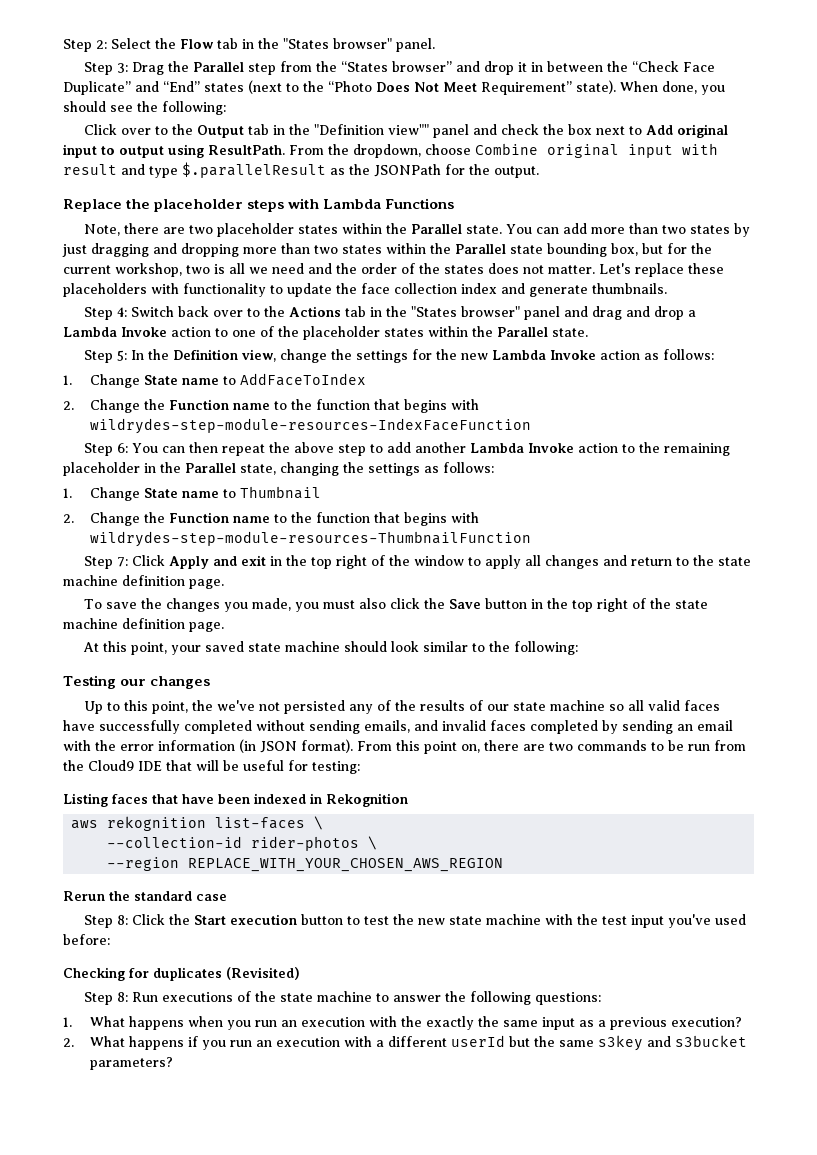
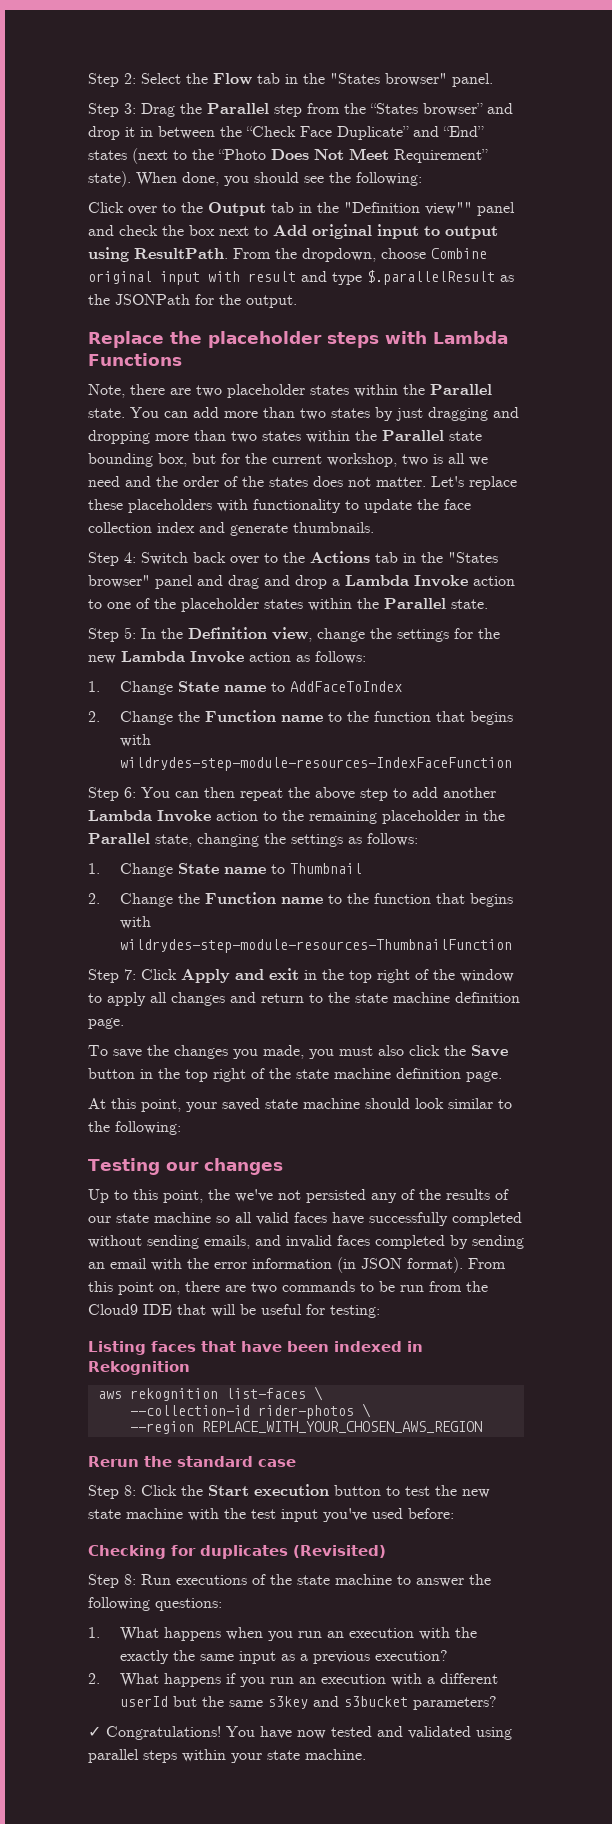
(174, 1063) none -> [88,1726,512,1740] [88,1749,366,1763] // ✓ Congratulations! You have now tested and validated using parallel steps within your state machine.

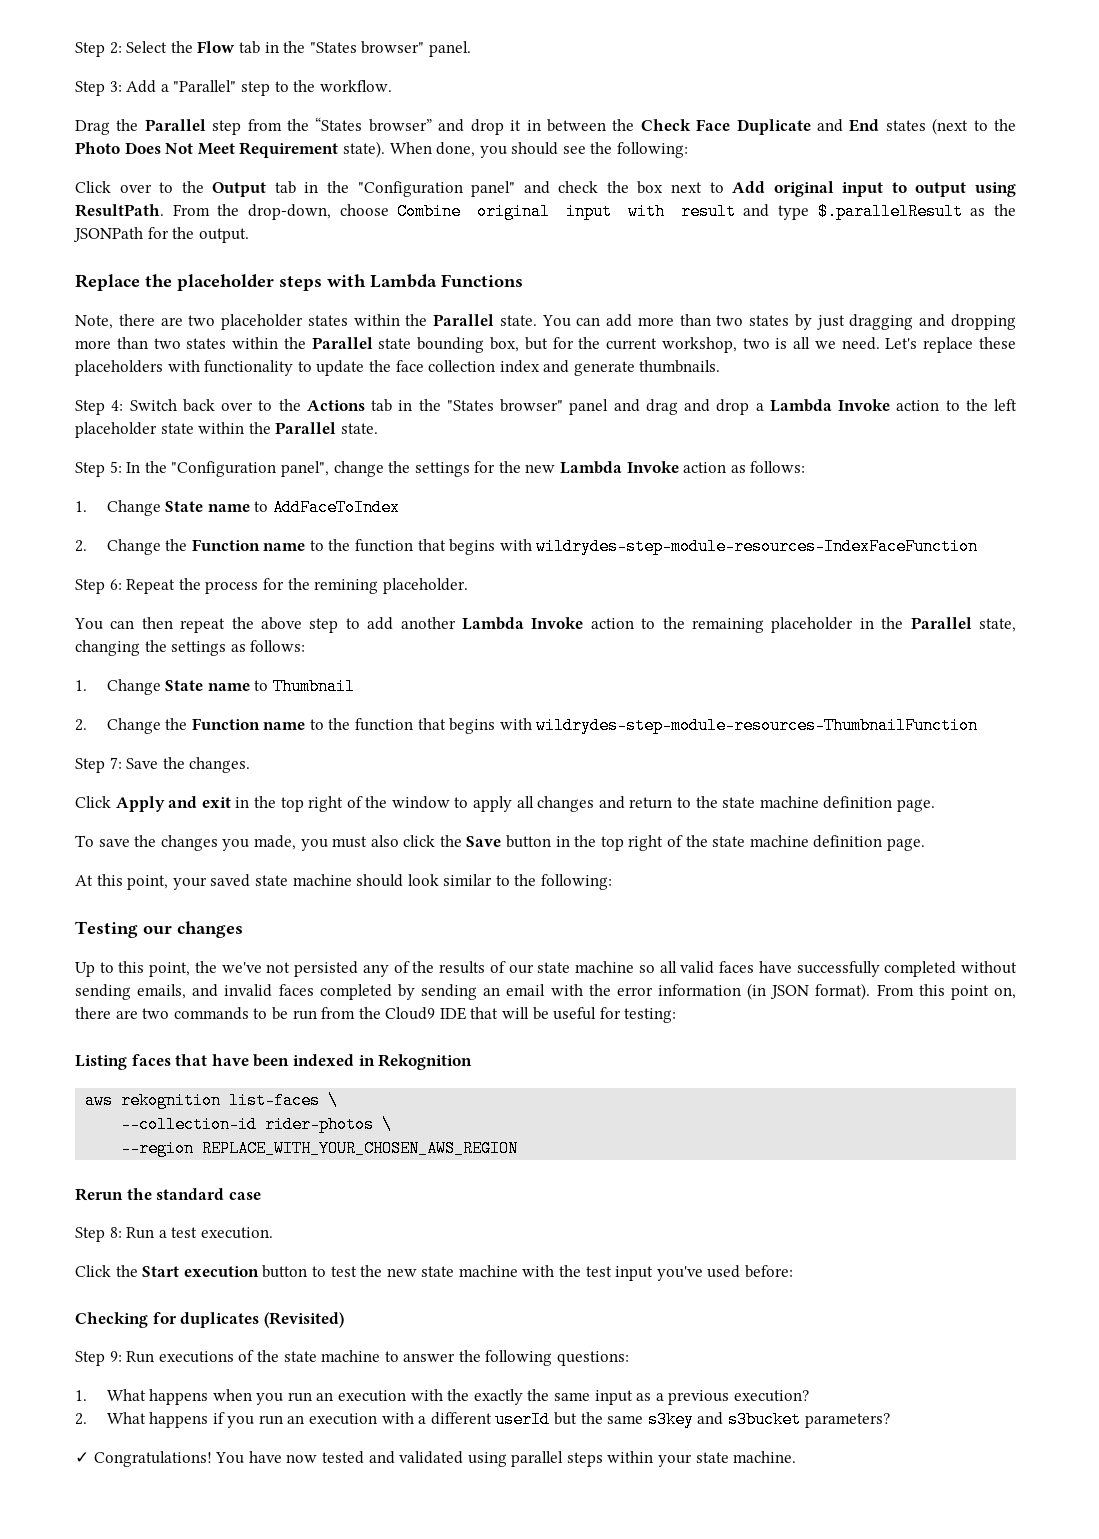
(136, 108) none -> [126,80,392,96] Add a "Parallel" step to the workflow. //
[246,126,484,140] “Check Face Duplicate” and “End” -> [640,119,880,135] Check Face Duplicate and End
[218,149,266,160] “Photo -> [75,142,120,154] Photo
[394,149,488,163] Requirement” -> [239,142,339,158] Requirement
[344,202,515,216] "Definition view"" panel -> [357,181,516,197] "Configuration panel"
[302,248,376,262] dropdown, -> [247,204,331,220] drop-down,
[88,476,426,487] need and the order of the states does not matter. -> [841,337,880,350] need.
[107,598,303,612] one of the placeholder states -> [965,399,1017,411] [75,422,194,438] the left placeholder state
[188,627,312,642] Definition view, -> [171,461,329,477] "Configuration panel",
(136, 792) none -> [126,578,468,594] Repeat the process for the remining placeholder. //
(136, 974) none -> [126,757,251,773] Save the changes. //
(136, 1490) none -> [126,1227,273,1239] Run a test execution. //
[124,1574,136,1585] 8: -> [109,1351,122,1362] 9:

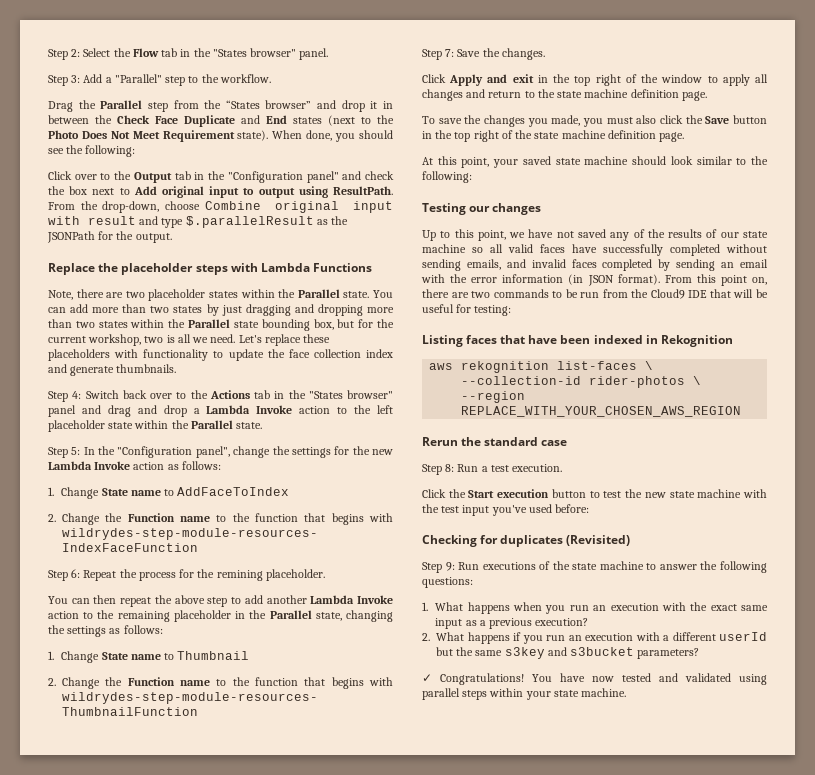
[194,961,359,977] the we've not persisted -> [509,229,606,238] we have not saved
[473,1389,550,1405] exactly the -> [710,604,737,611] exact

